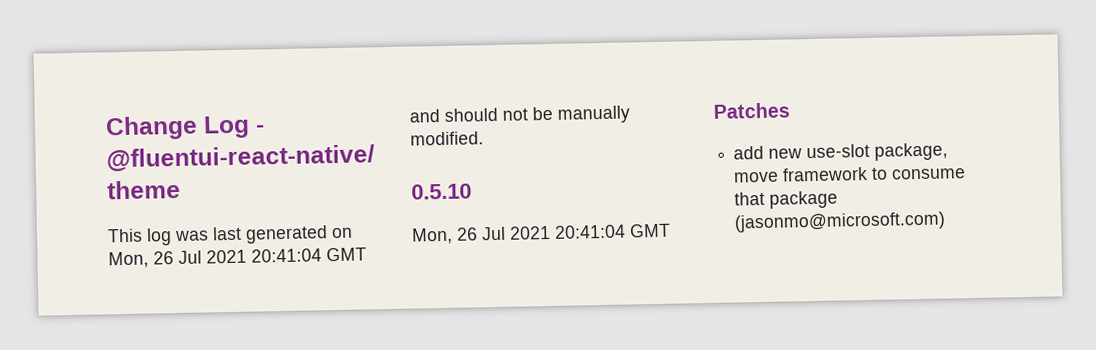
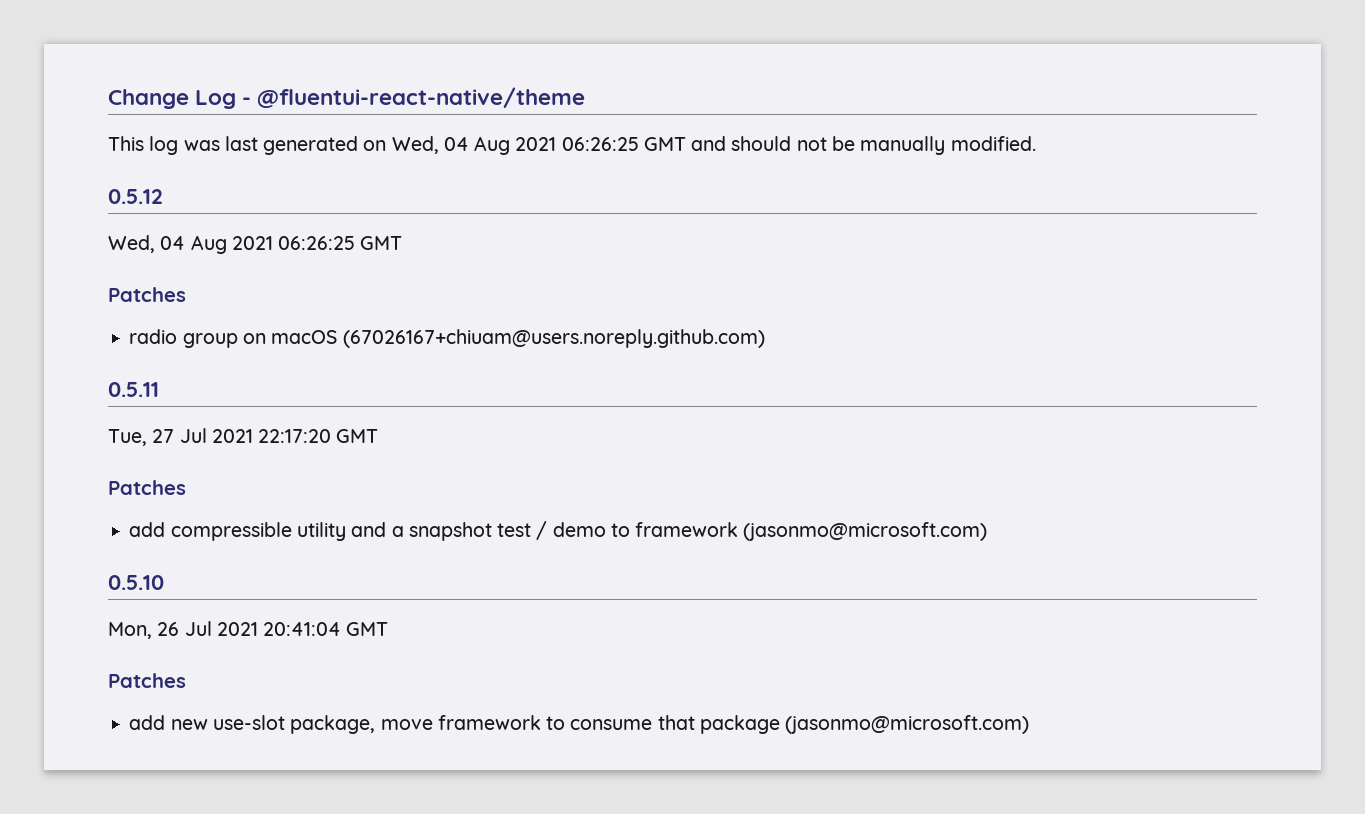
[108,248,322,269] Mon, 26 Jul 2021 20:41:04 -> [391,136,639,155] Wed, 04 Aug 2021 06:26:25
(484, 138) none -> [108,189,163,204] [108,235,403,254] [108,287,186,302] [129,329,765,348] [108,382,159,397] [108,428,379,446] [108,480,186,495] [129,521,988,541] // 0.5.12 // Wed, 04 Aug 2021 06:26:25 GMT // Patches // radio group on macOS (67026167+chiuam@users.noreply.github.com) // 0.5.11 // Tue, 27 Jul 2021 22:17:20 GMT // Patches // add compressible utility and a snapshot test / demo to framework (jasonmo@microsoft.com)

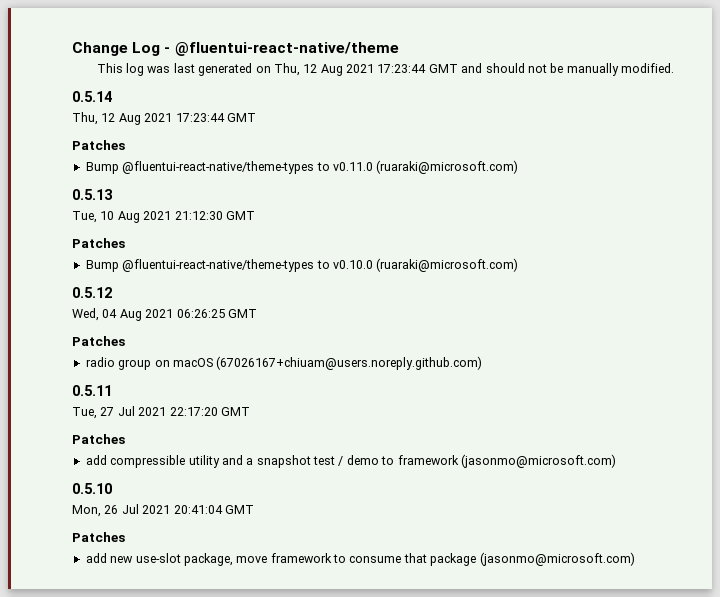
[391,136,639,155] Wed, 04 Aug 2021 06:26:25 -> [273,63,427,76] Thu, 12 Aug 2021 17:23:44
(1036, 143) none -> [72,91,112,102] [72,112,256,125] [72,140,125,150] [85,160,519,174] [72,189,113,200] [72,211,255,223] [72,238,125,248] [85,258,519,272] // 0.5.14 // Thu, 12 Aug 2021 17:23:44 GMT // Patches // Bump @fluentui-react-native/theme-types to v0.11.0 (ruaraki@microsoft.com) // 0.5.13 // Tue, 10 Aug 2021 21:12:30 GMT // Patches // Bump @fluentui-react-native/theme-types to v0.10.0 (ruaraki@microsoft.com)

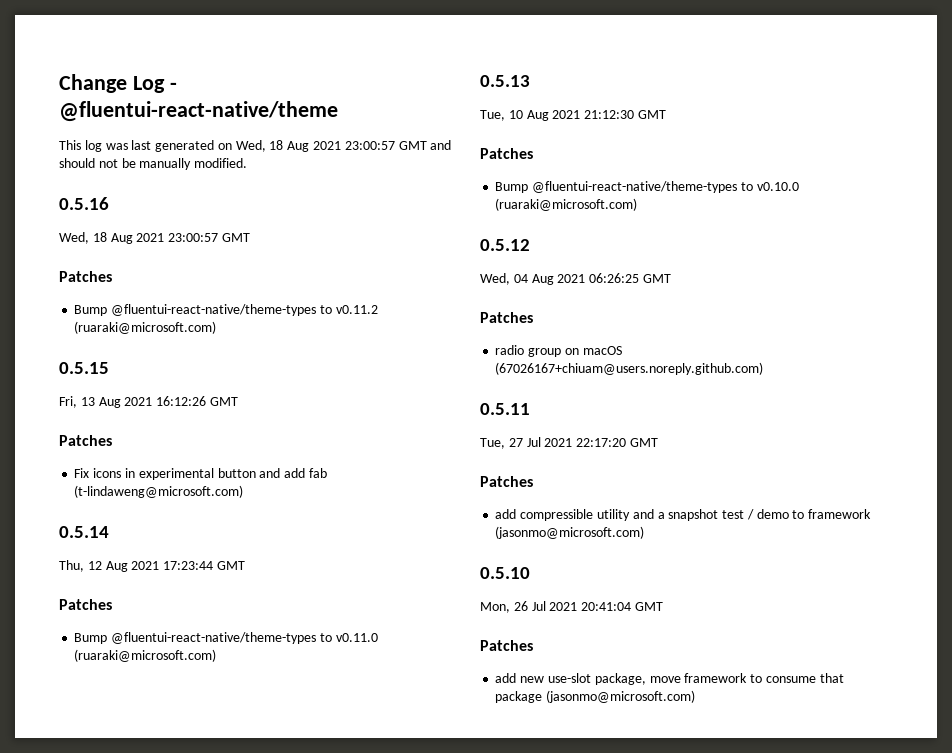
[273,63,427,76] Thu, 12 Aug 2021 17:23:44 -> [235,140,395,152] Wed, 18 Aug 2021 23:00:57
(675, 68) none -> [59,197,109,210] [59,232,250,244] [59,271,112,282] [74,304,378,316] [74,321,217,334] [59,362,109,374] [59,396,238,408] [59,435,112,446] [74,468,327,480] [74,485,244,498] // 0.5.16 // Wed, 18 Aug 2021 23:00:57 GMT // Patches // Bump @fluentui-react-native/theme-types to v0.11.2 (ruaraki@microsoft.com) // 0.5.15 // Fri, 13 Aug 2021 16:12:26 GMT // Patches // Fix icons in experimental button and add fab (t-lindaweng@microsoft.com)

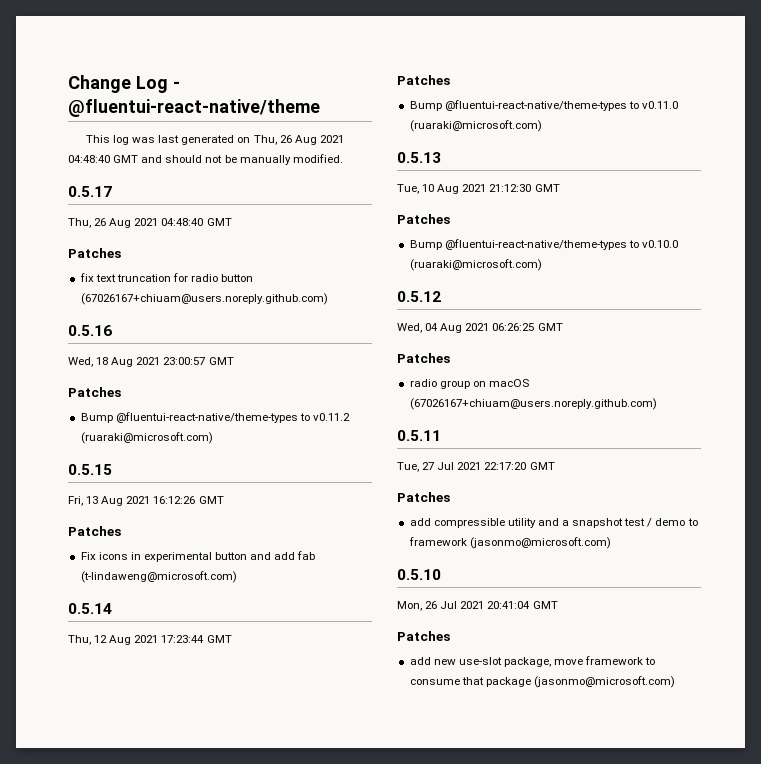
[235,140,395,152] Wed, 18 Aug 2021 23:00:57 -> [253,135,344,145] [68,155,110,163] Thu, 26 Aug 2021 04:48:40
(248, 163) none -> [68,186,112,197] [68,218,232,228] [68,248,121,258] [79,273,254,282] [80,293,328,305] // 0.5.17 // Thu, 26 Aug 2021 04:48:40 GMT // Patches // fix text truncation for radio button (67026167+chiuam@users.noreply.github.com)

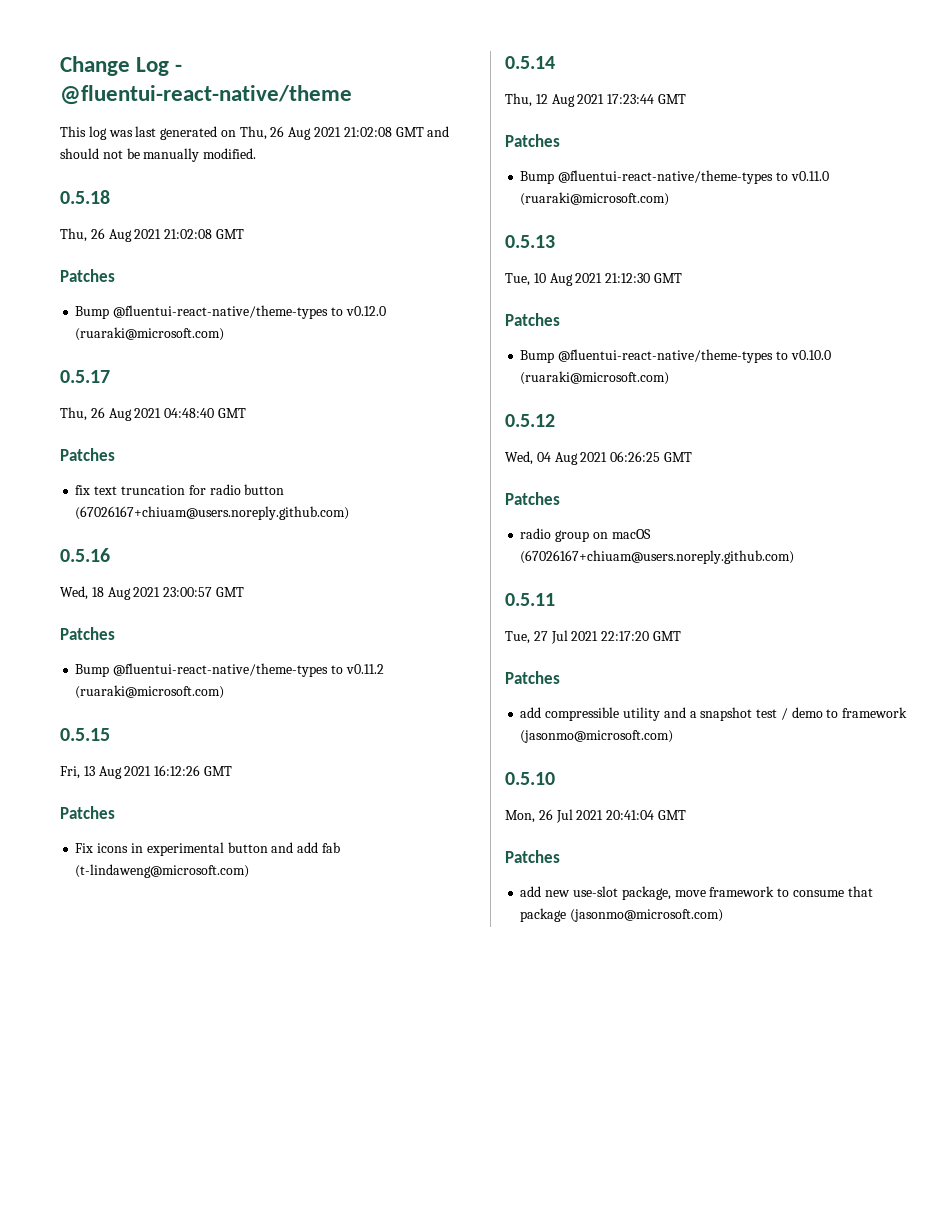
[68,155,110,163] 04:48:40 -> [343,127,392,137] 21:02:08
(343, 158) none -> [60,190,110,204] [60,228,244,242] [60,269,115,282] [75,305,386,319] [75,327,225,341] // 0.5.18 // Thu, 26 Aug 2021 21:02:08 GMT // Patches // Bump @fluentui-react-native/theme-types to v0.12.0 (ruaraki@microsoft.com)

